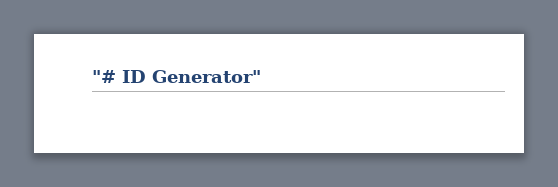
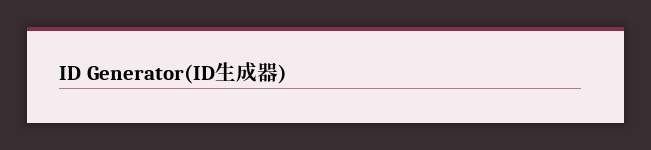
[92,70,261,83] "# ID Generator" -> [59,62,287,84] ID Generator(ID生成器)

